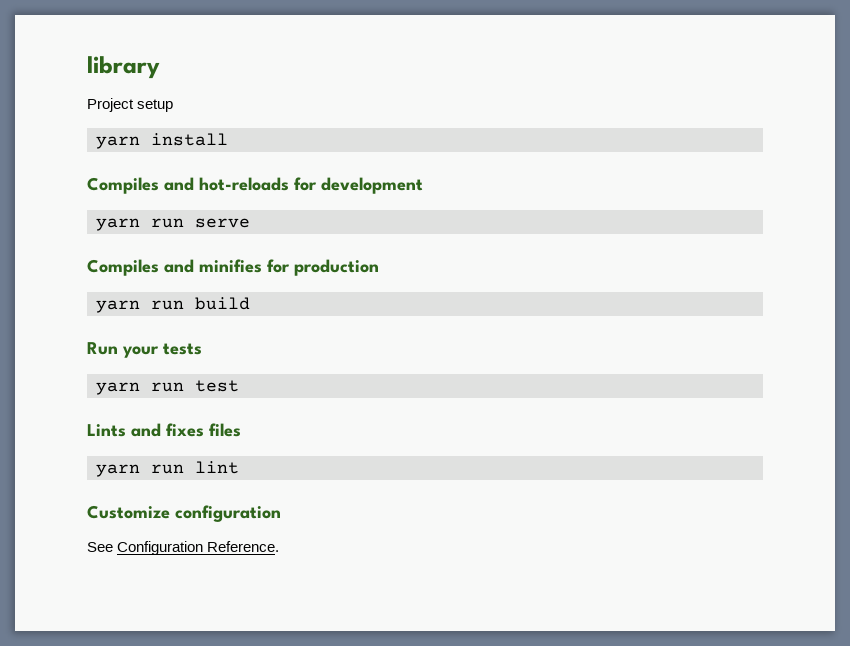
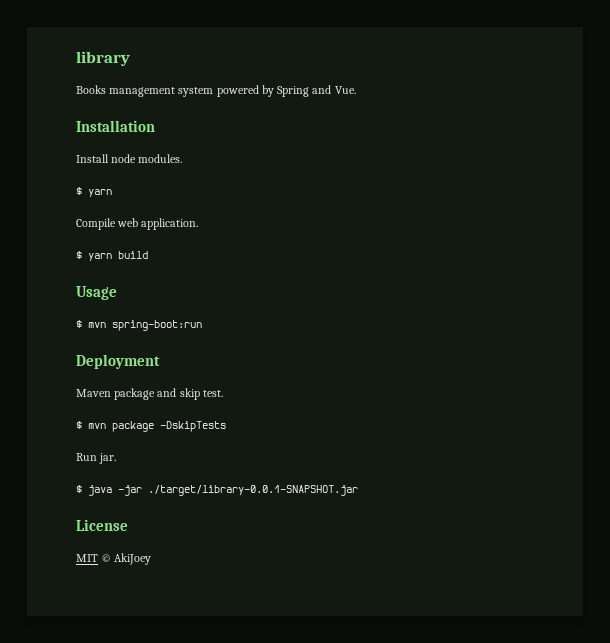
[87,98,174,112] [96,133,228,149] [87,177,423,194] [96,218,250,231] [87,259,379,276] [96,297,250,313] [87,342,202,358] [96,380,239,395] [87,423,241,437] [96,461,239,477] [87,505,281,522] [87,541,280,555] Project setup // yarn install // Compiles and hot-reloads for development // yarn run serve // Compiles and minifies for production // yarn run build // Run your tests // yarn run test // Lints and fixes files // yarn run lint // Customize configuration // See Configuration Reference. -> [76,85,356,97] [76,120,155,132] [76,154,183,163] [76,187,112,197] [76,218,199,230] [76,251,148,261] [76,286,117,300] [76,320,202,331] [76,354,160,369] [76,388,223,400] [76,421,226,432] [76,453,117,464] [76,485,358,496] [76,519,128,531] [76,553,152,565] Books management system powered by Spring and Vue. // Installation // Install node modules. // $ yarn // Compile web application. // $ yarn build // Usage // $ mvn spring-boot:run // Deployment // Maven package and skip test. // $ mvn package -DskipTests // Run jar. // $ java -jar ./target/library-0.0.1-SNAPSHOT.jar // License // MIT © AkiJoey

